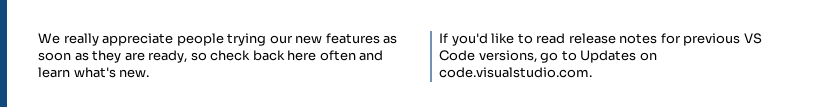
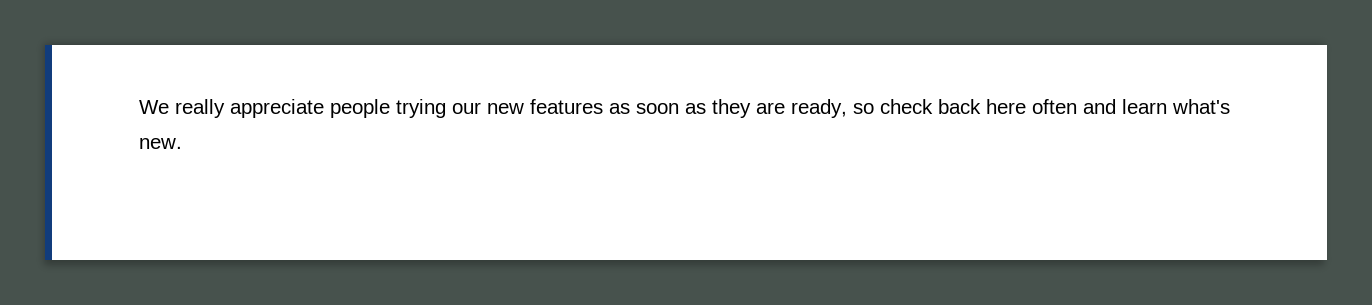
[439,33,762,46] [439,50,657,63] [439,67,593,78] // If you'd like to read release notes for previous VS Code versions, go to Updates on code.visualstudio.com. -> (182, 143) none

